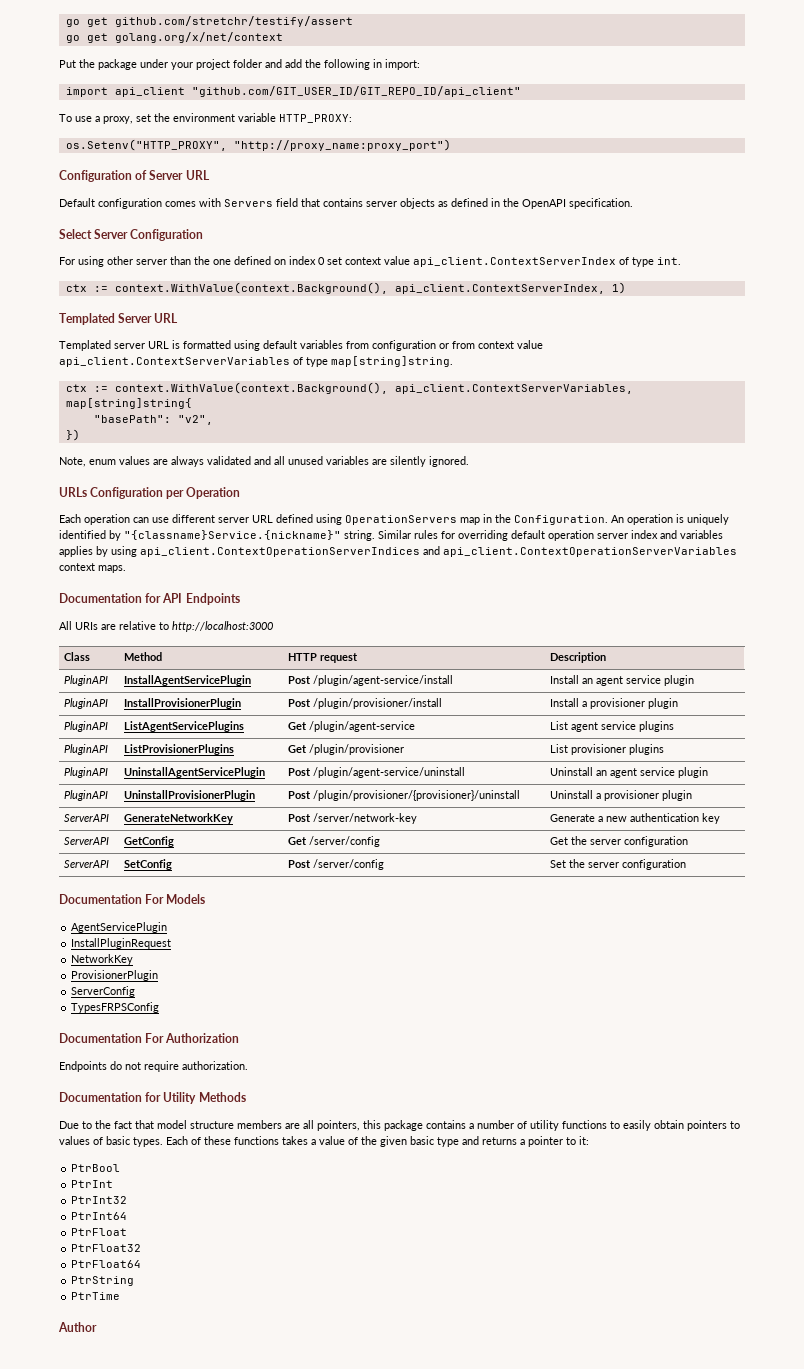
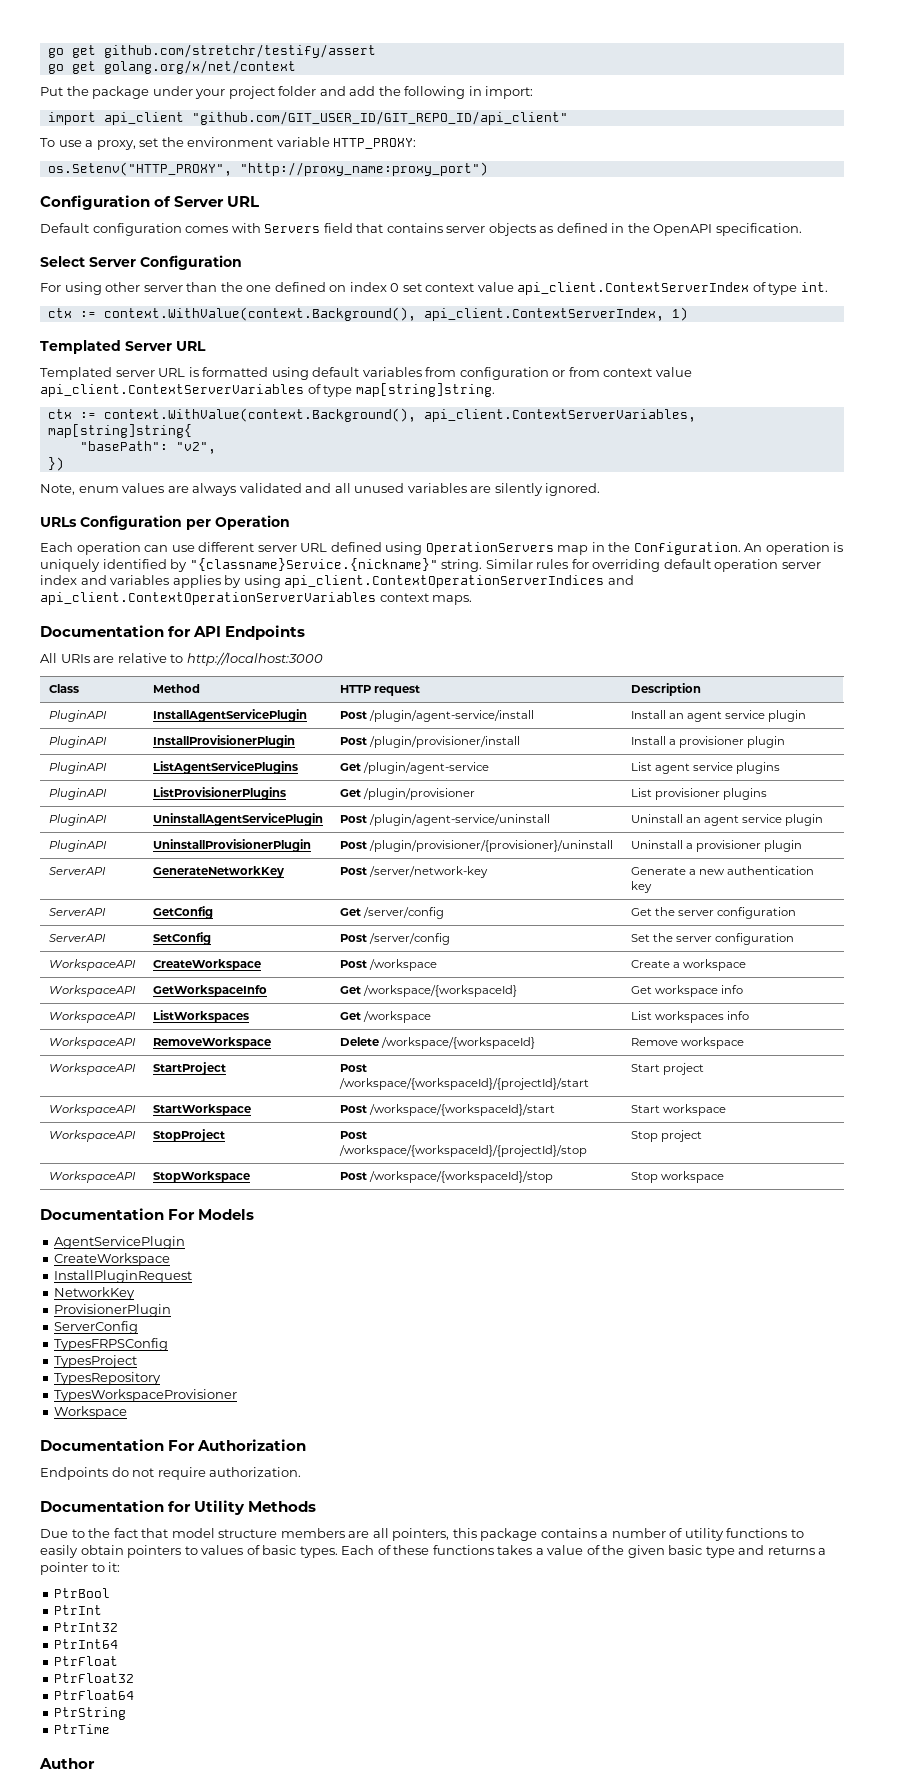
(687, 864) none -> [48,959,136,971] [152,959,261,971] [339,959,437,971] [630,959,746,971] [48,985,136,997] [152,985,267,997] [339,985,517,997] [630,985,743,997] [48,1011,136,1023] [152,1010,249,1023] [339,1011,431,1023] [630,1011,749,1023] [48,1037,136,1049] [152,1037,271,1049] [339,1037,535,1049] [630,1037,744,1049] [48,1063,136,1075] [152,1062,226,1075] [339,1064,367,1072] [338,1078,589,1090] [630,1063,704,1075] [48,1104,136,1116] [152,1104,251,1116] [339,1104,555,1116] [630,1104,726,1116] [48,1130,136,1142] [152,1129,225,1142] [339,1131,367,1139] [338,1145,587,1157] [630,1130,702,1142] [48,1171,136,1183] [152,1171,250,1183] [339,1171,553,1183] [630,1171,724,1183] // WorkspaceAPI | CreateWorkspace | Post /workspace | Create a workspace // WorkspaceAPI | GetWorkspaceInfo | Get /workspace/{workspaceId} | Get workspace info // WorkspaceAPI | ListWorkspaces | Get /workspace | List workspaces info // WorkspaceAPI | RemoveWorkspace | Delete /workspace/{workspaceId} | Remove workspace // WorkspaceAPI | StartProject | Post /workspace/{workspaceId}/{projectId}/start | Start project // WorkspaceAPI | StartWorkspace | Post /workspace/{workspaceId}/start | Start workspace // WorkspaceAPI | StopProject | Post /workspace/{workspaceId}/{projectId}/stop | Stop project // WorkspaceAPI | StopWorkspace | Post /workspace/{workspaceId}/stop | Stop workspace
(168, 927) none -> [54,1253,171,1266] // CreateWorkspace
(160, 1007) none -> [54,1355,138,1368] [54,1372,162,1385] [54,1389,238,1402] [54,1406,128,1419] // TypesProject // TypesRepository // TypesWorkspaceProvisioner // Workspace

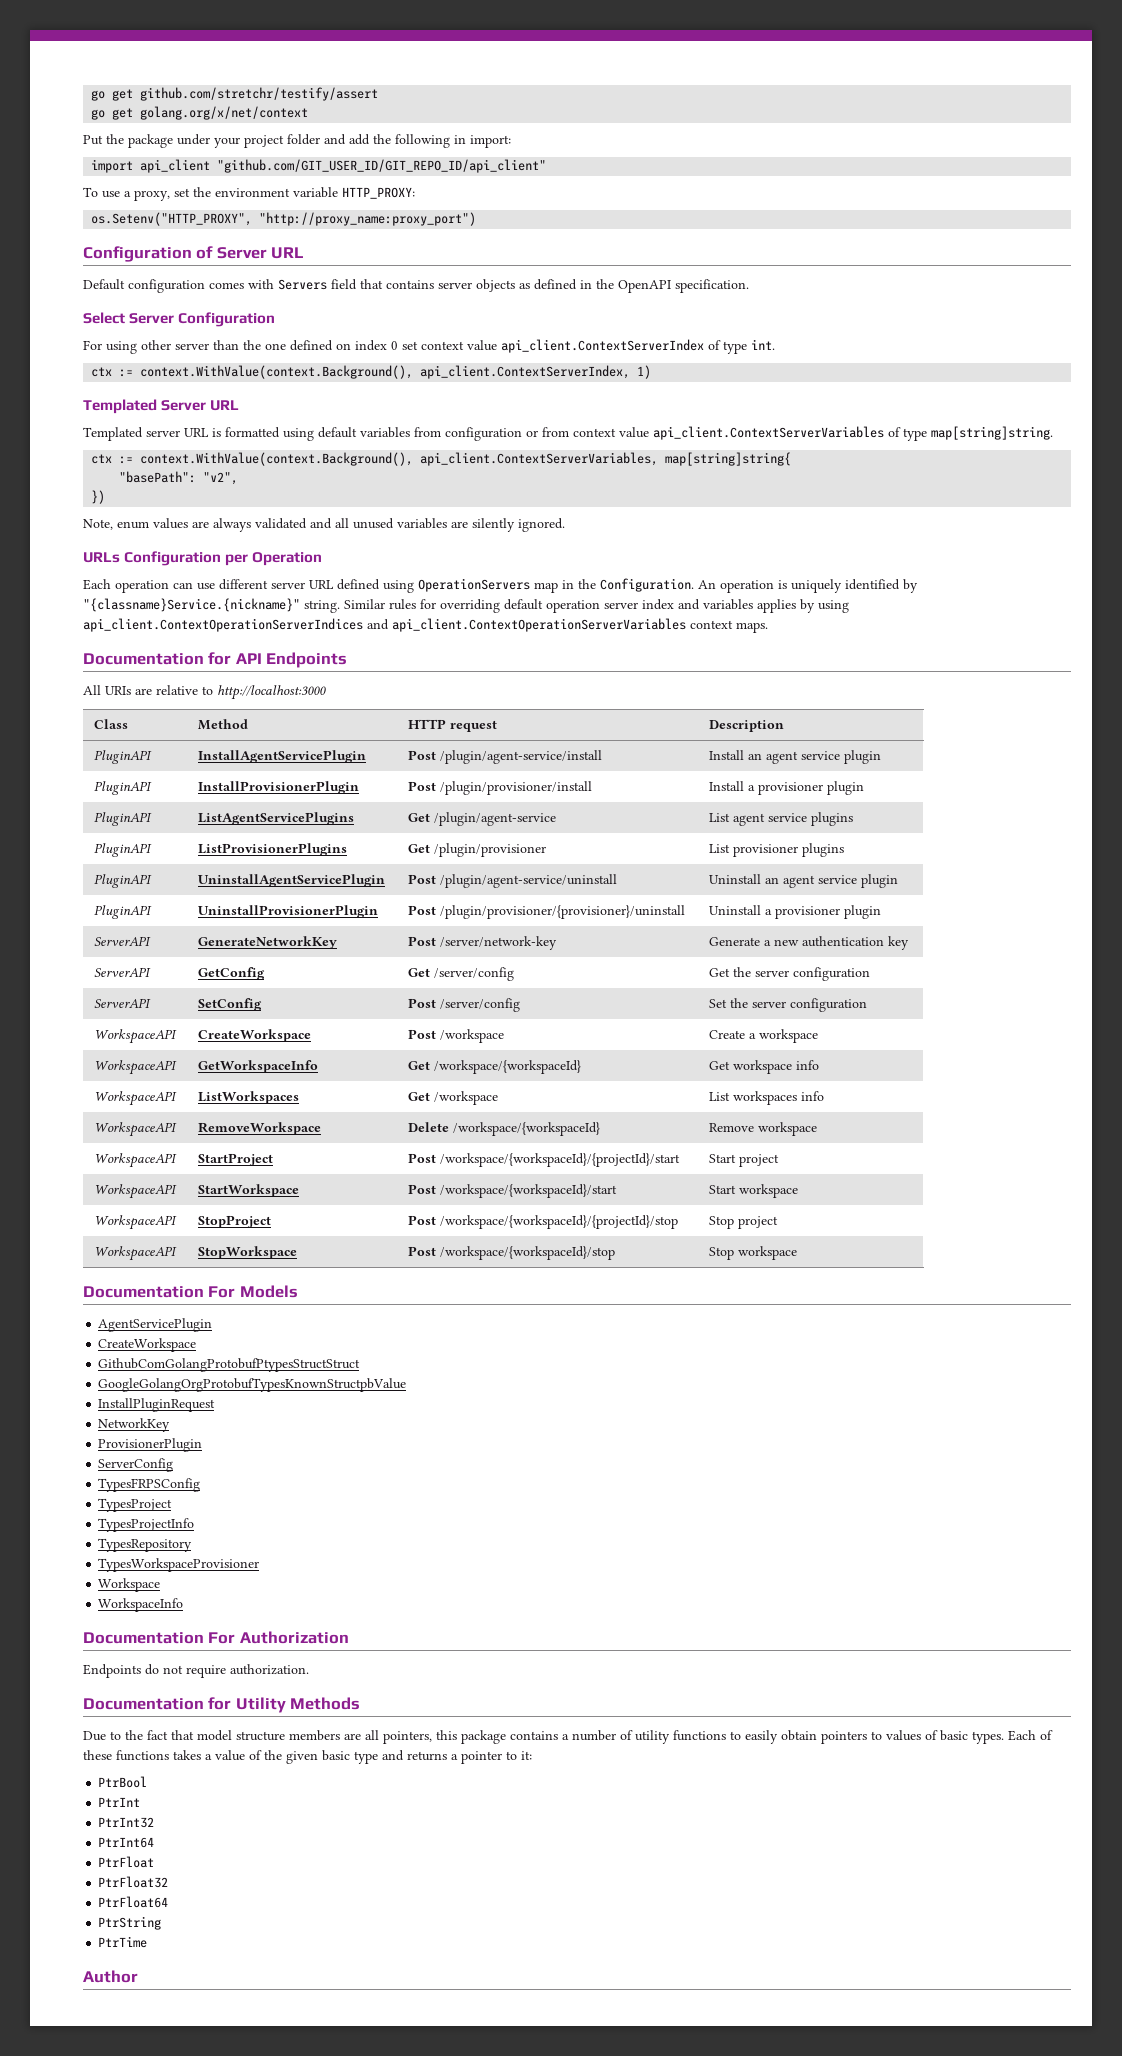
(171, 1259) none -> [98,1358,361,1372] [98,1378,407,1392] // GithubComGolangProtobufPtypesStructStruct // GoogleGolangOrgProtobufTypesKnownStructpbValue
(138, 1361) none -> [98,1518,195,1532] // TypesProjectInfo
(128, 1412) none -> [98,1598,184,1612] // WorkspaceInfo

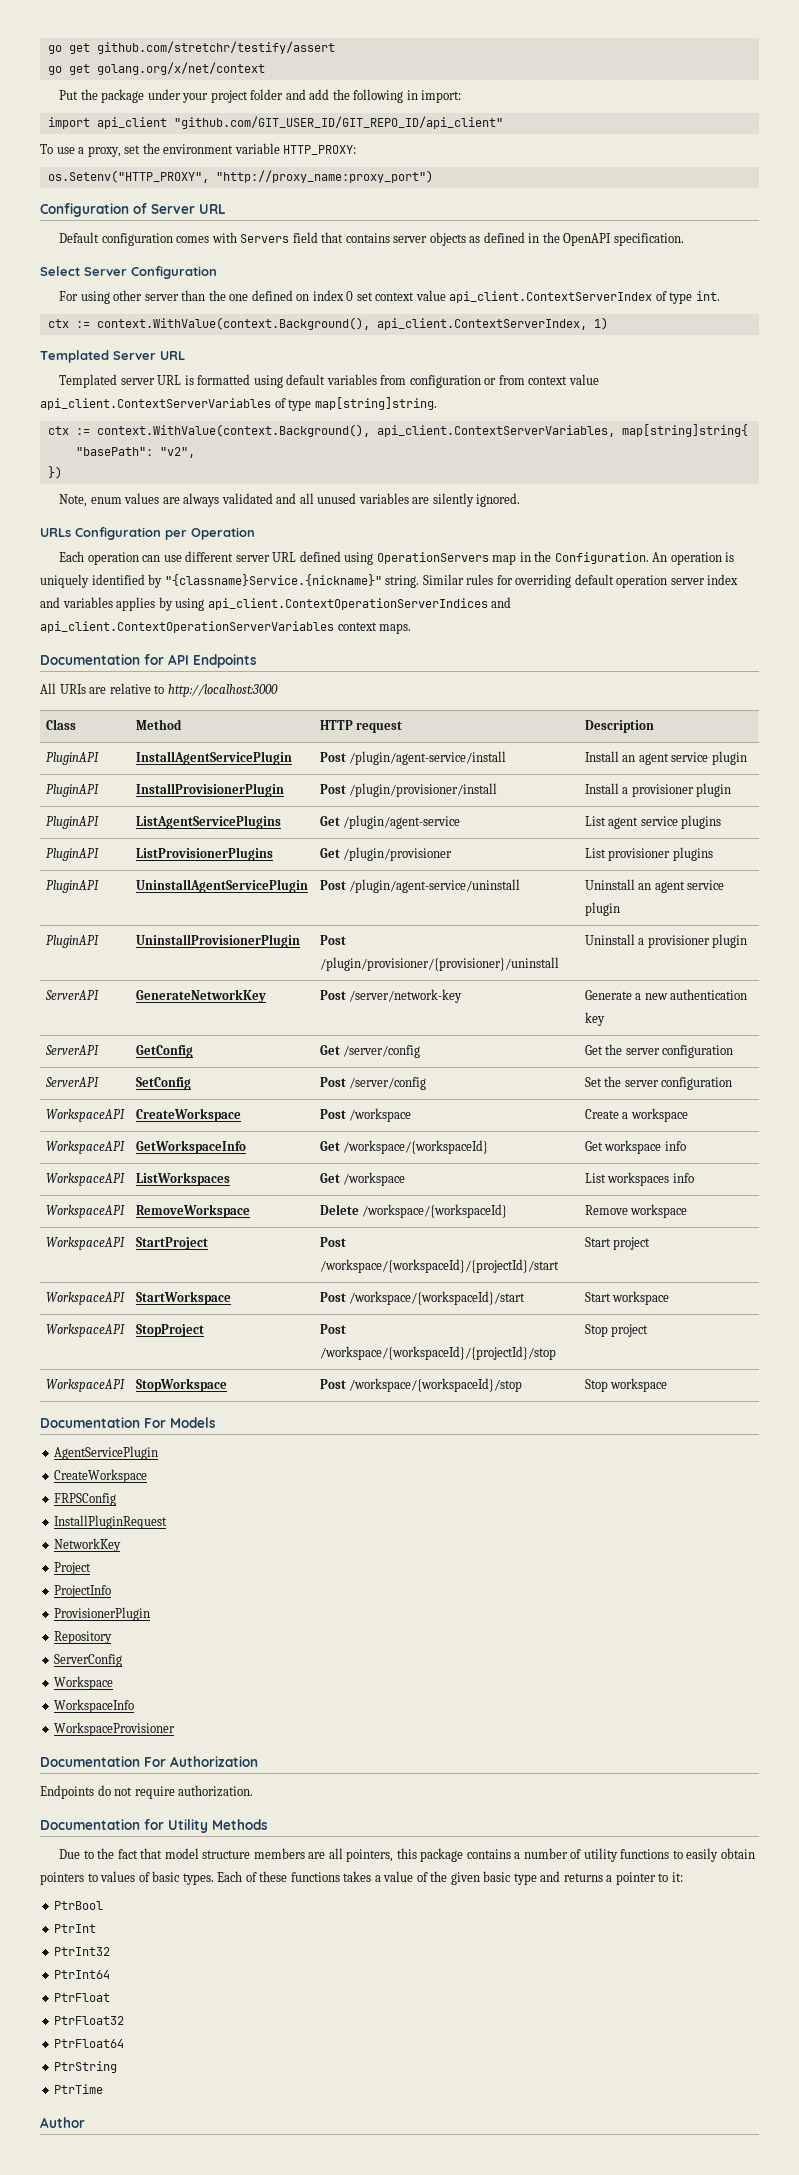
[98,1358,361,1372] [98,1378,407,1392] GithubComGolangProtobufPtypesStructStruct // GoogleGolangOrgProtobufTypesKnownStructpbValue -> [54,1493,117,1506] FRPSConfig
(171, 1425) none -> [54,1562,92,1575] [54,1585,112,1598] // Project // ProjectInfo
(203, 1445) none -> [54,1631,113,1644] // Repository
[98,1478,201,1492] [98,1498,173,1512] [98,1518,195,1532] [98,1538,193,1552] [98,1558,260,1572] // TypesFRPSConfig // TypesProject // TypesProjectInfo // TypesRepository // TypesWorkspaceProvisioner -> (123, 1660) none
(184, 1605) none -> [54,1722,176,1736] // WorkspaceProvisioner

